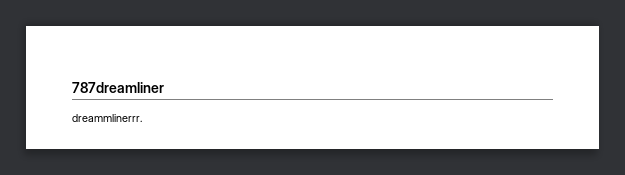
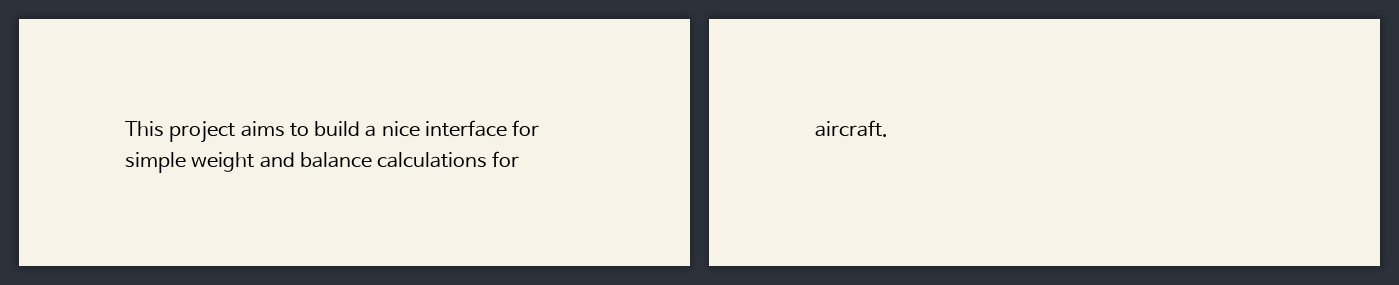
[72,82,164,93] [72,114,142,122] 787dreamliner // dreammlinerrr. -> [125,120,540,143] [125,151,520,173] [815,120,888,137] This project aims to build a nice interface for simple weight and balance calculations for aircraft.

